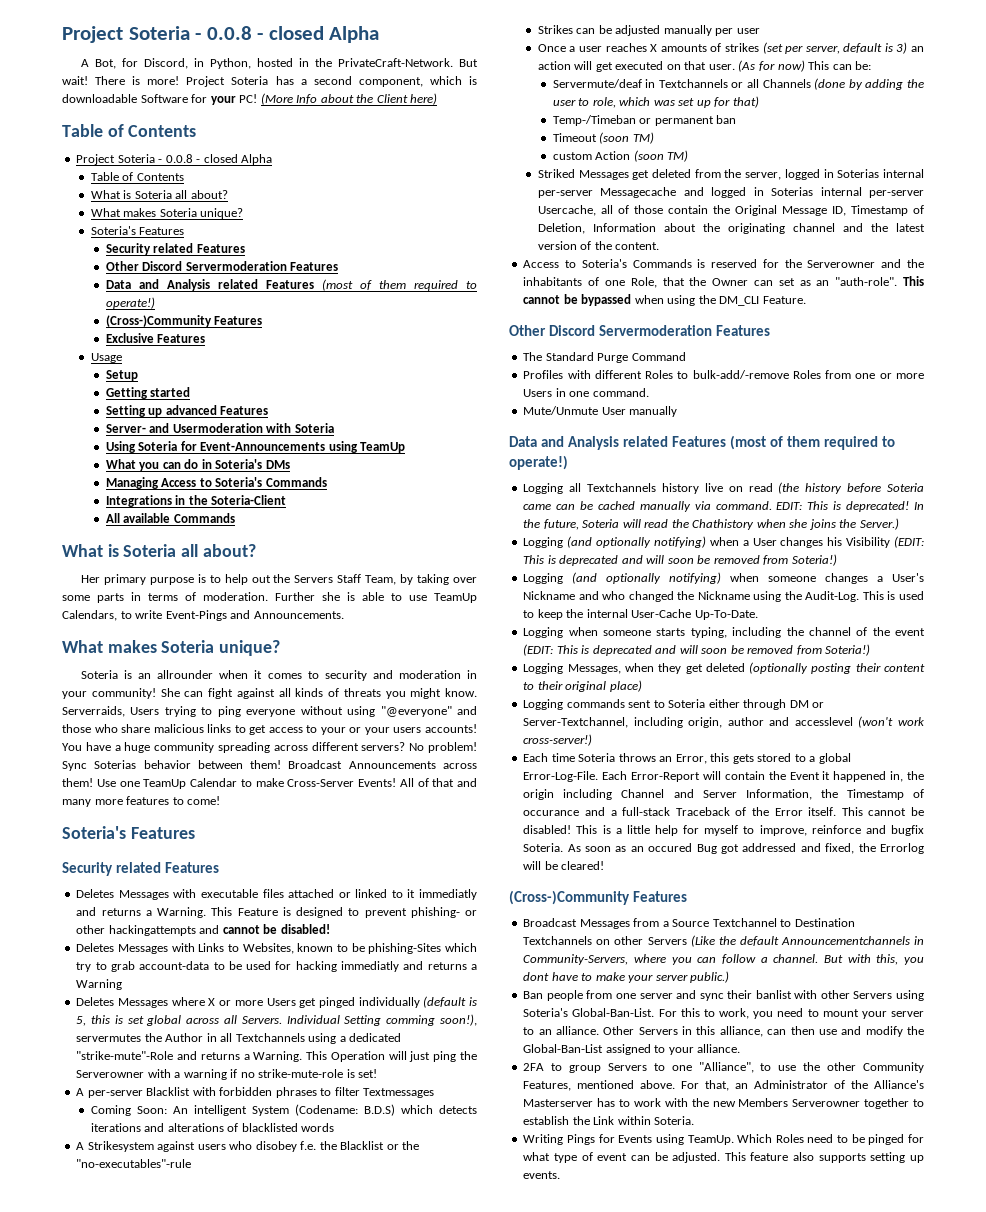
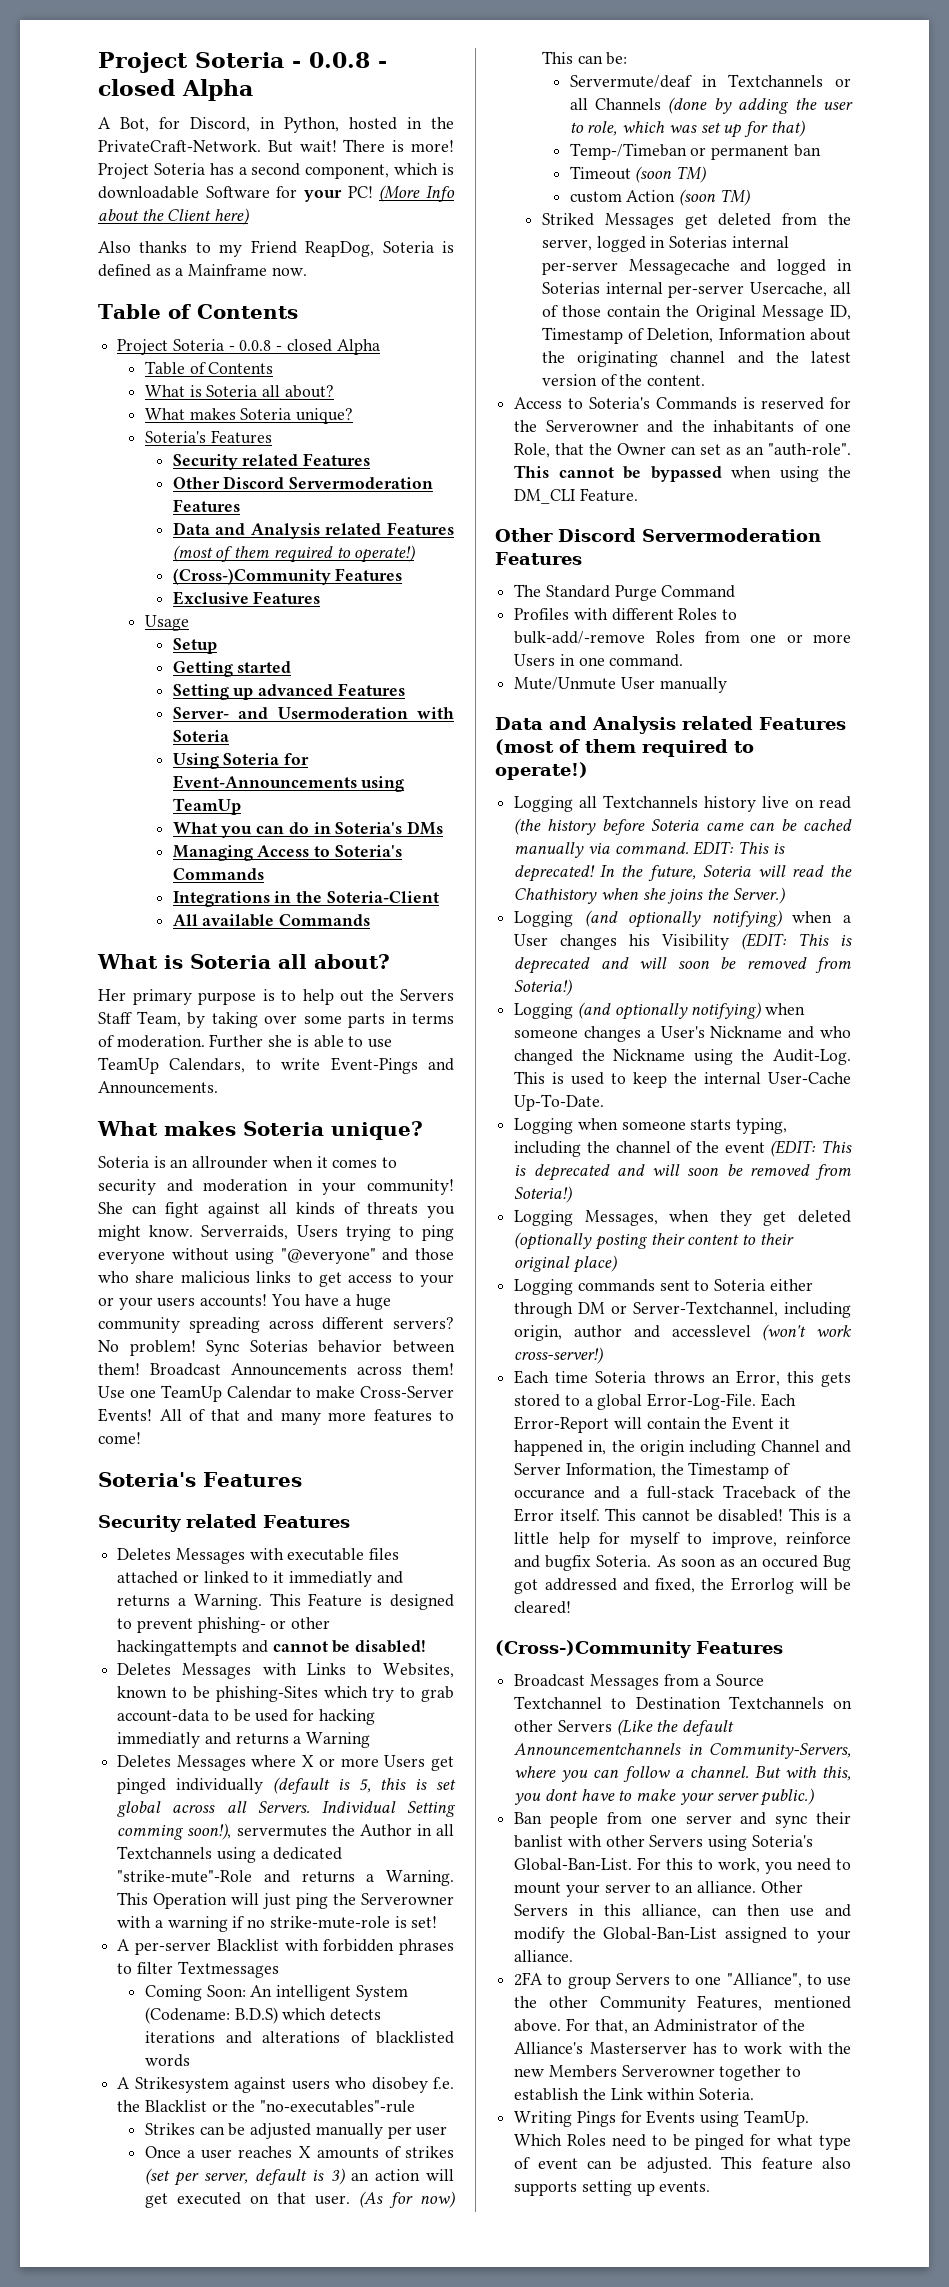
(438, 99) none -> [98,240,455,257] [98,264,307,277] // Also thanks to my Friend ReapDog, Soteria is defined as a Mainframe now.

